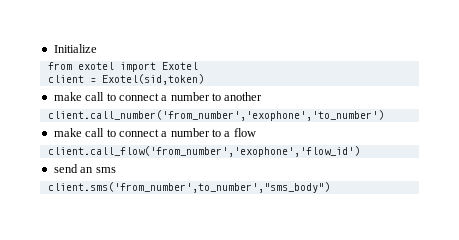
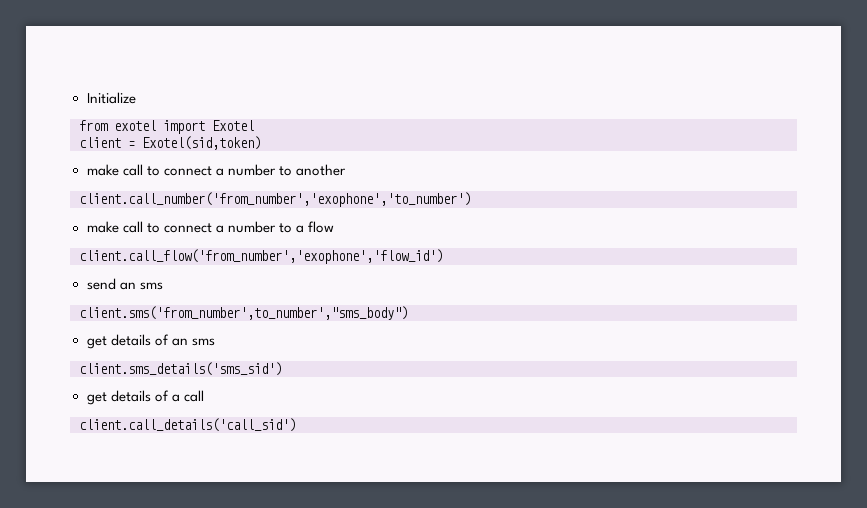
(330, 187) none -> [86,334,215,349] [79,362,282,376] [86,390,204,405] [79,418,296,432] // get details of an sms // client.sms_details('sms_sid') // get details of a call // client.call_details('call_sid')

